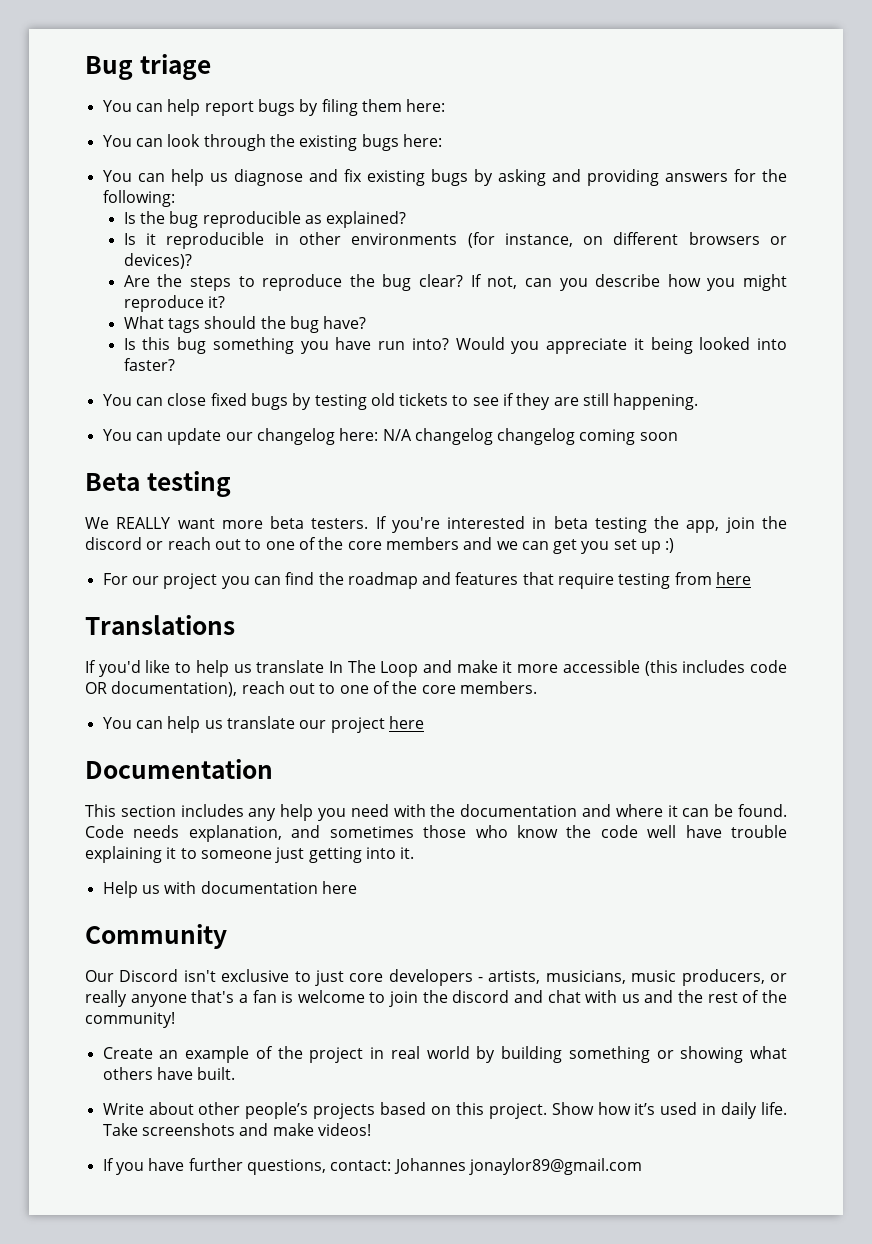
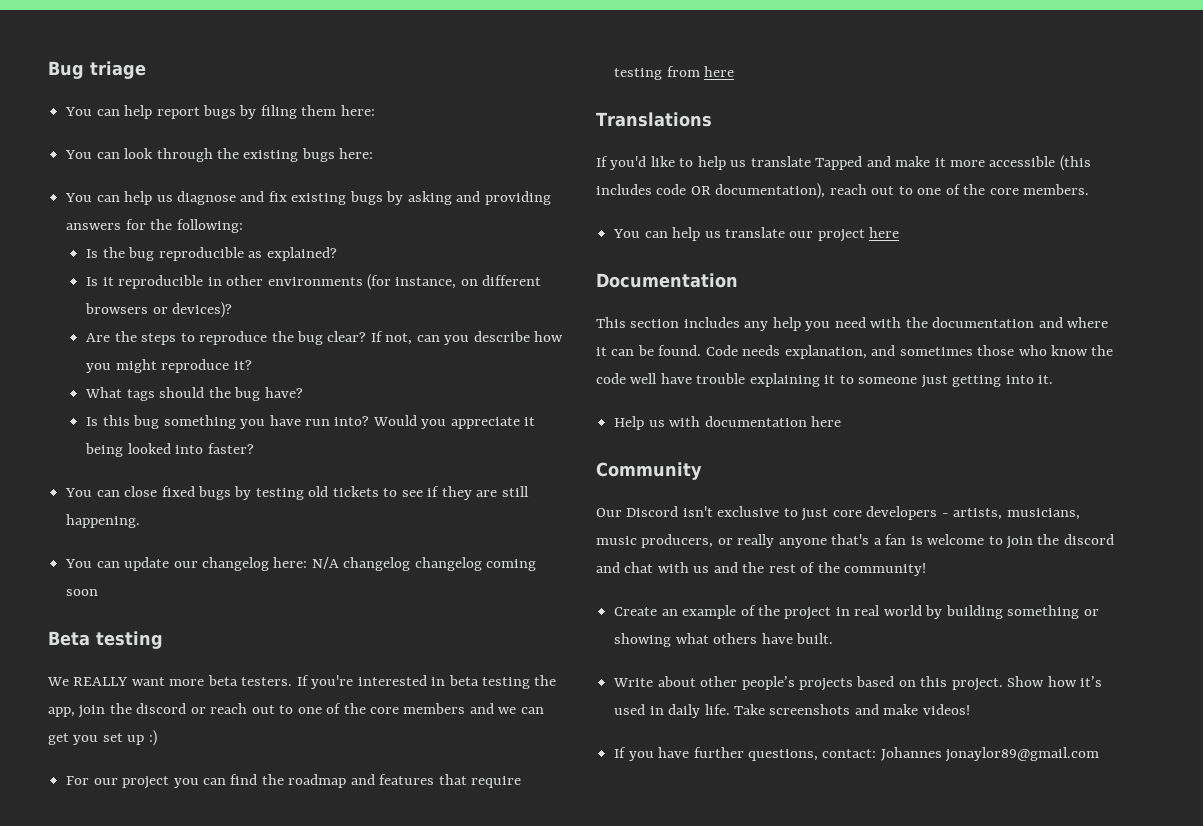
[328,660,419,677] In The Loop -> [815,156,863,170] Tapped

